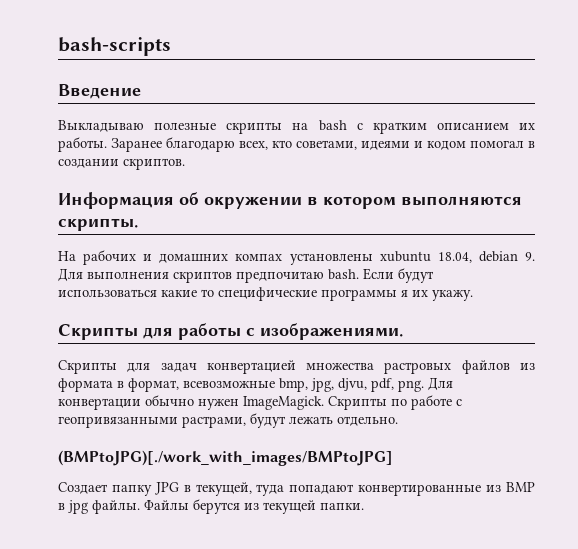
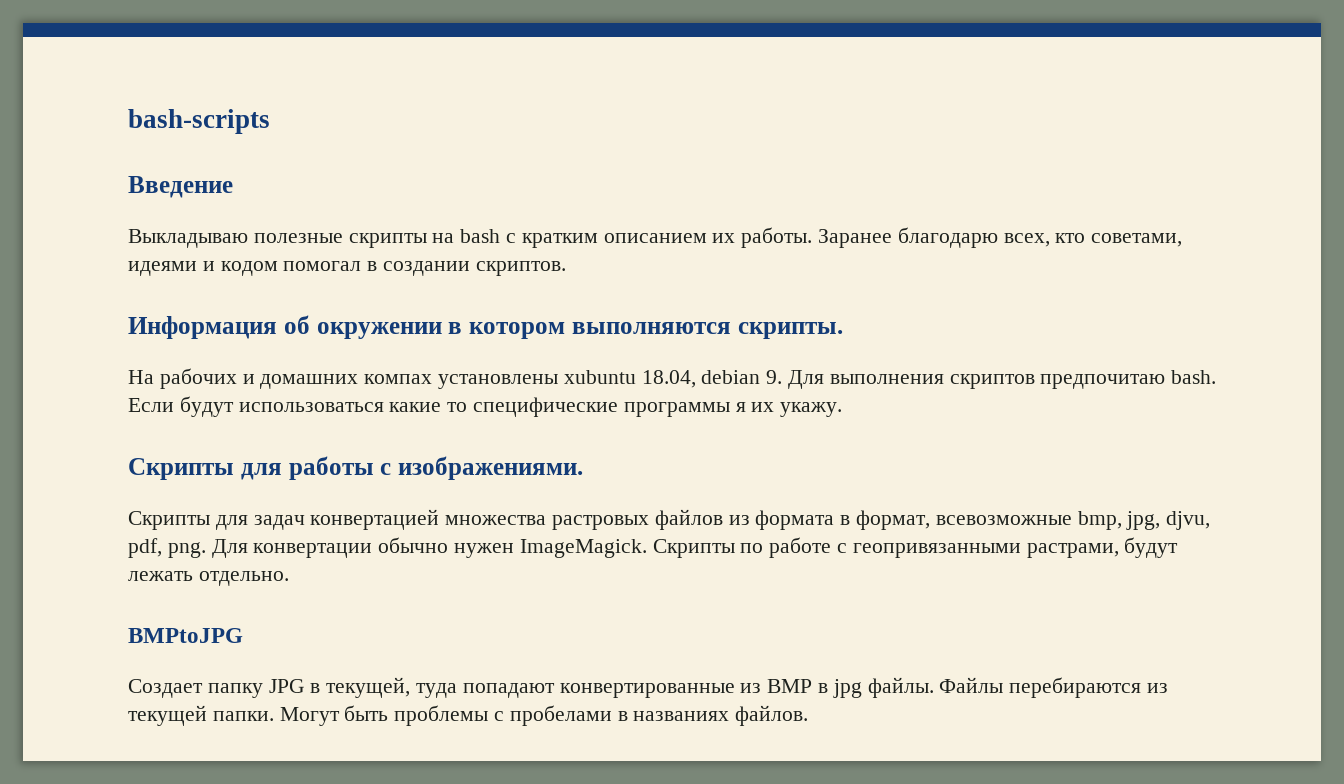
[58,450,393,466] (BMPtoJPG)[./work_with_images/BMPtoJPG] -> [128,628,243,643] BMPtoJPG
[193,499,240,514] берутся -> [1009,677,1142,698] перебираются
(364, 506) none -> [279,705,809,726] Могут быть проблемы с пробелами в названиях файлов.

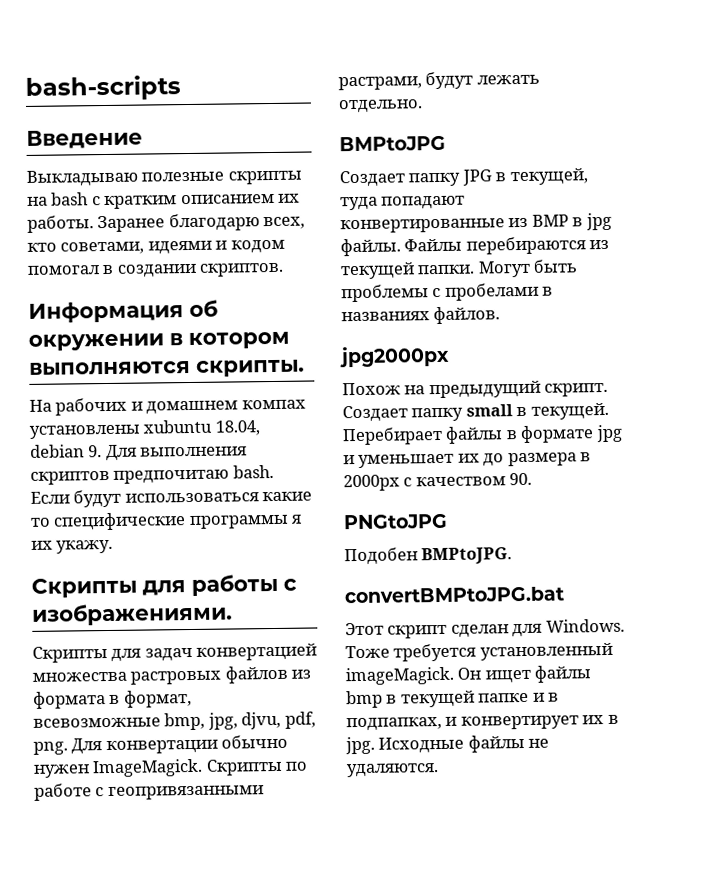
[260,374,359,389] домашних -> [146,400,239,415] домашнем
(809, 715) none -> [339,345,450,368] [342,380,609,399] [342,402,609,423] [342,424,623,446] [343,452,592,468] [343,472,533,492] [343,513,448,530] [344,547,513,566] [344,586,564,604] [345,618,625,639] [345,642,613,662] [345,665,592,686] [346,690,560,709] [346,714,619,732] [345,734,550,755] [346,763,439,778] // jpg2000px // Похож на предыдущий скрипт. Создает папку small в текущей. Перебирает файлы в формате jpg и уменьшает их до размера в 2000px с качеством 90. // PNGtoJPG // Подобен BMPtoJPG. // convertBMPtoJPG.bat // Этот скрипт сделан для Windows. Тоже требуется установленный imageMagick. Он ищет файлы bmp в текущей папке и в подпапках, и конвертирует их в jpg. Исходные файлы не удаляются.

